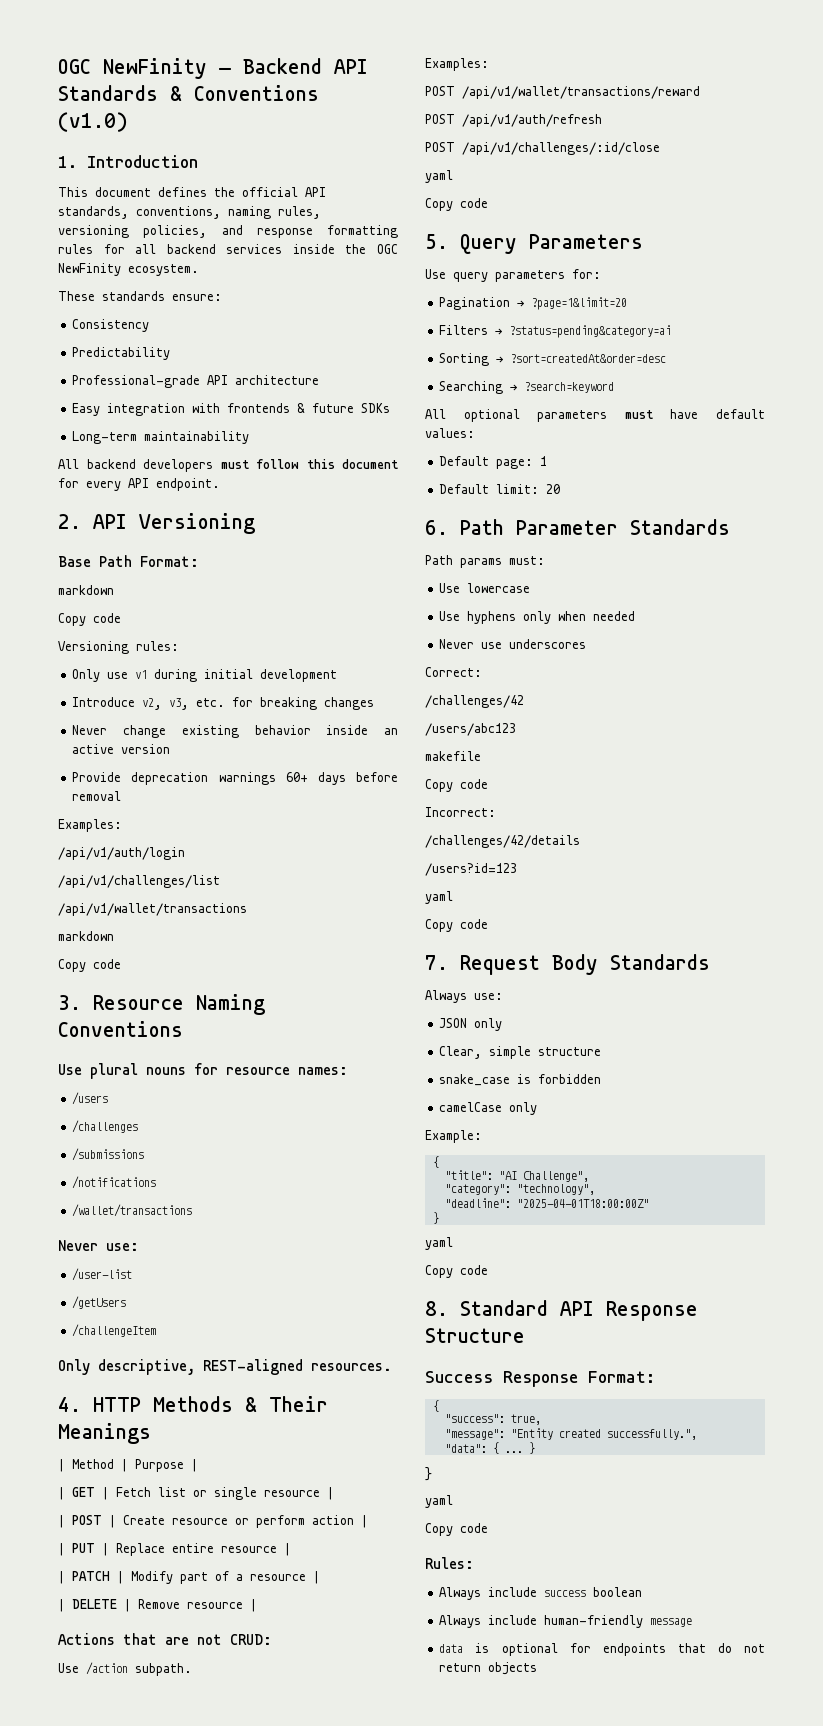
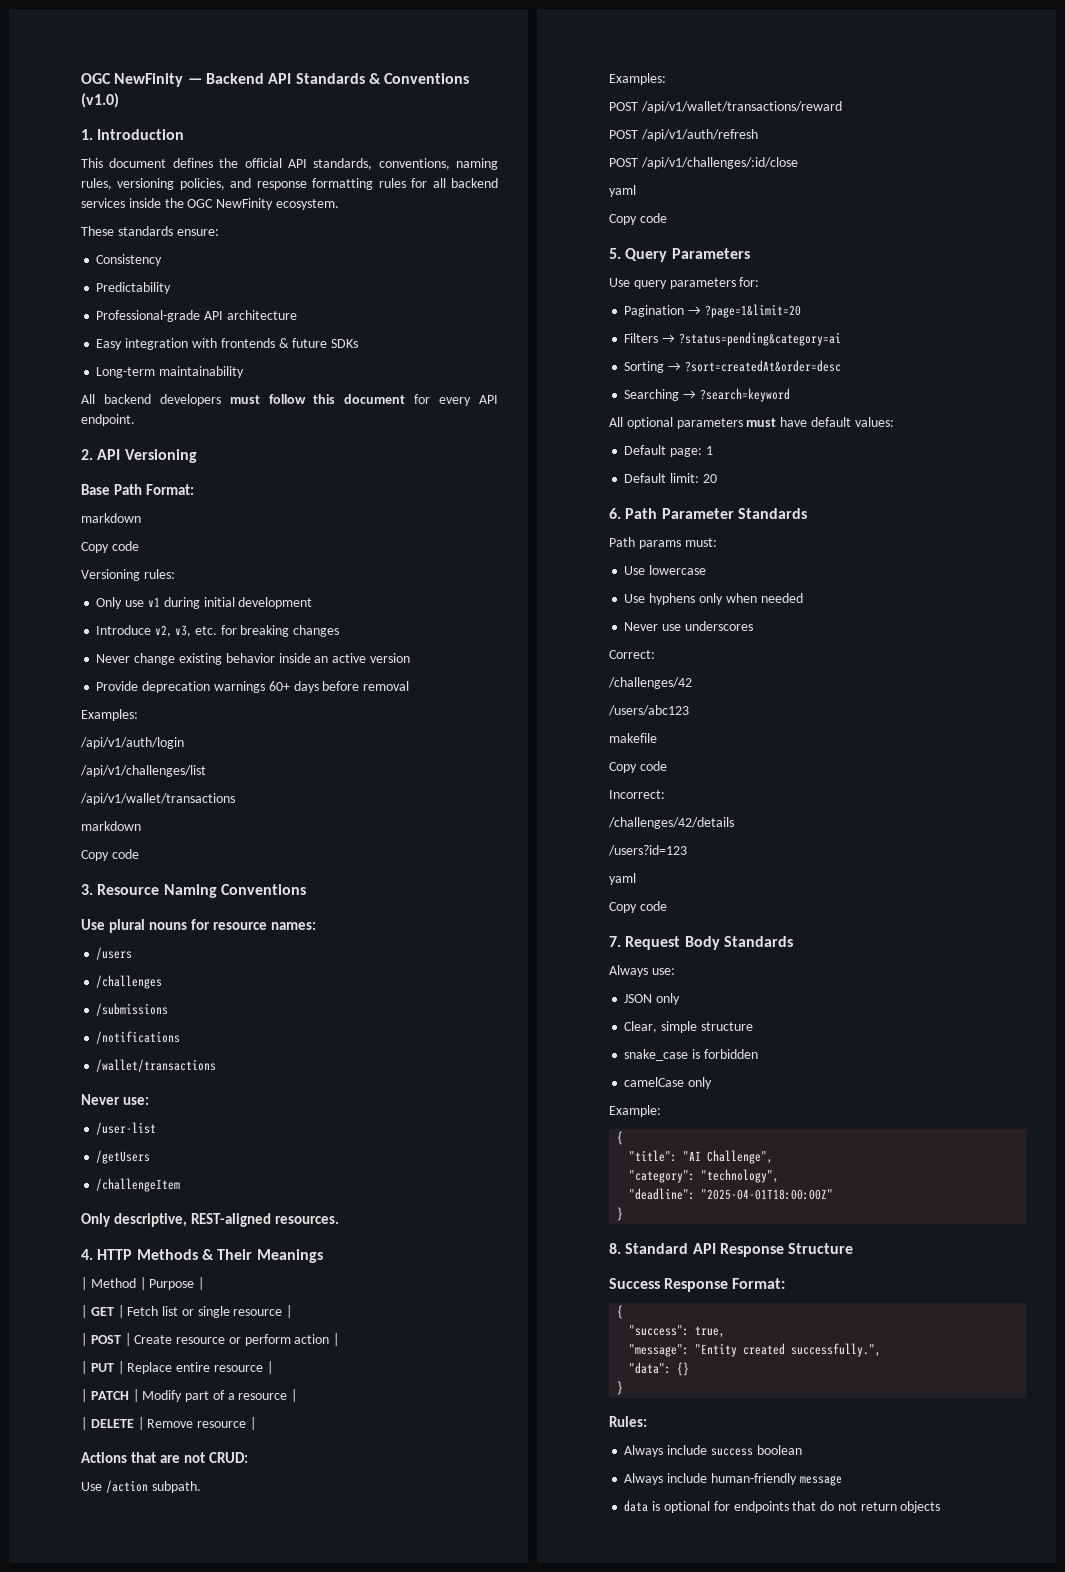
[425,1237,453,1250] [425,1265,488,1278] // yaml // Copy code -> (624, 1214) none
[492,1442,535,1454] [425,1467,432,1481] [425,1495,453,1508] [425,1523,488,1536] { ... } // } // yaml // Copy code -> [677,1362,690,1376] [617,1381,624,1395] {} // }

